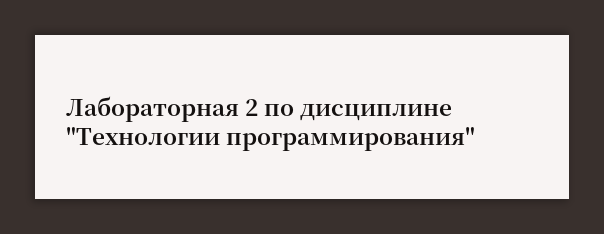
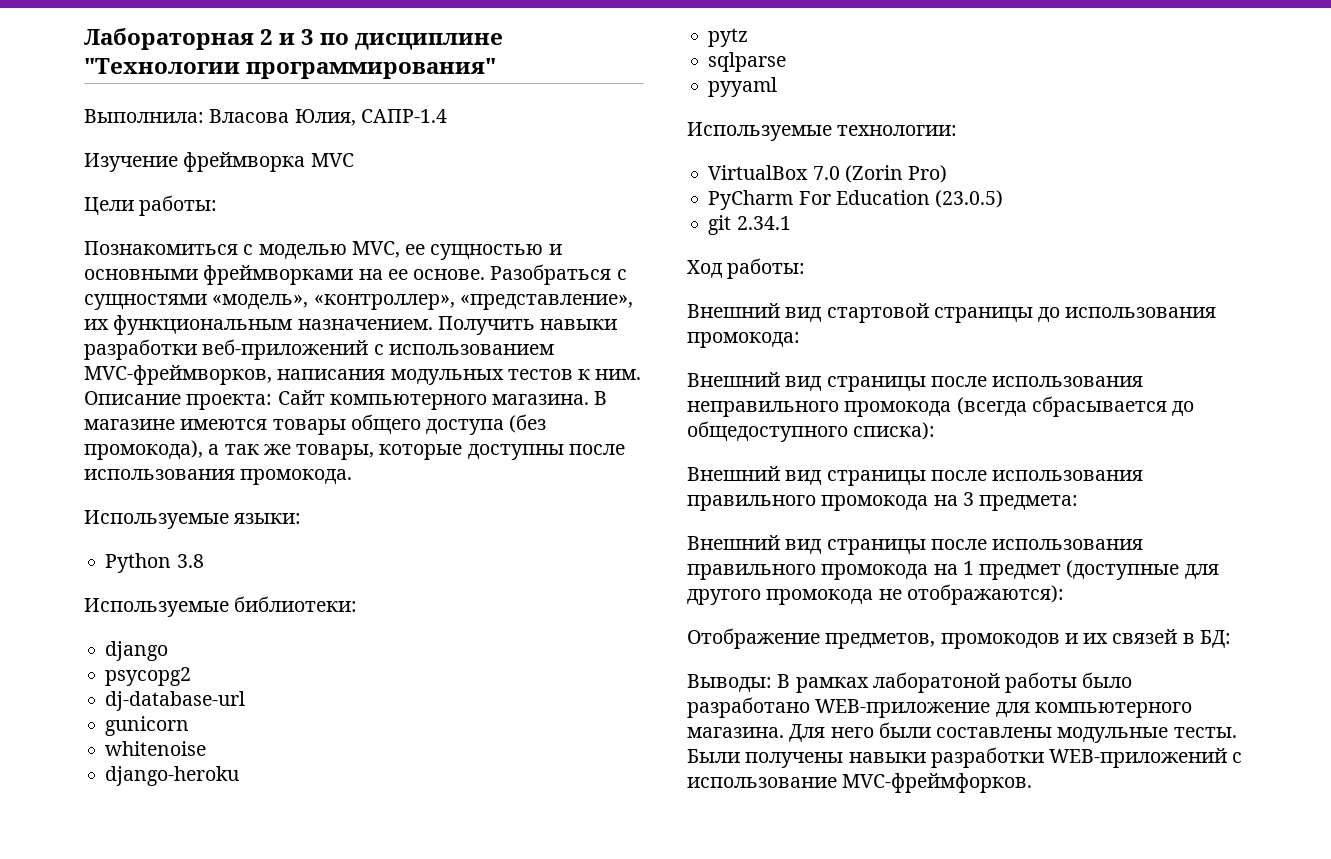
(259, 107) none -> [279,29,315,45] и 3
(476, 139) none -> [84,109,447,126] [84,152,354,172] [84,195,218,216] [84,241,562,260] [84,264,627,285] [84,294,633,310] [84,315,618,335] [84,339,554,360] [84,365,642,385] [84,390,608,410] [84,414,547,435] [84,440,625,460] [84,469,353,485] [84,510,302,529] [105,553,204,573] [84,596,358,617] [105,641,169,661] [105,667,192,686] [105,691,246,711] [105,716,190,736] [105,741,207,756] [105,766,240,786] [708,28,749,47] [708,52,787,72] [708,77,778,97] [687,122,958,141] [708,165,948,183] [708,190,1004,210] [708,215,791,235] [687,258,806,279] [687,303,1217,323] [687,332,800,348] [687,372,1144,392] [687,396,1195,417] [687,421,936,442] [687,466,1144,486] [687,492,1079,511] [687,535,1144,555] [687,560,1219,580] [687,584,1064,605] [687,628,1231,649] [687,672,1133,693] [687,697,1192,718] [687,722,1237,743] [687,747,1243,768] [687,773,1033,793] // Выполнила: Власова Юлия, САПР-1.4 // Изучение фреймворка MVC // Цели работы: // Познакомиться c моделью MVC, ее сущностью и основными фреймворками на ее основе. Разобраться с сущностями «модель», «контроллер», «представление», их функциональным назначением. Получить навыки разработки веб-приложений с использованием MVC-фреймворков, написания модульных тестов к ним. Описание проекта: Сайт компьютерного магазина. В магазине имеются товары общего доступа (без промокода), а так же товары, которые доступны после использования промокода. // Используемые языки: // Python 3.8 // Используемые библиотеки: // django // psycopg2 // dj-database-url // gunicorn // whitenoise // django-heroku // pytz // sqlparse // pyyaml // Используемые технологии: // VirtualBox 7.0 (Zorin Pro) // PyCharm For Education (23.0.5) // git 2.34.1 // Ход работы: // Внешний вид стартовой страницы до использования промокода: // Внешний вид страницы после использования неправильного промокода (всегда сбрасывается до общедоступного списка): // Внешний вид страницы после использования правильного промокода на 3 предмета: // Внешний вид страницы после использования правильного промокода на 1 предмет (доступные для другого промокода не отображаются): // Отображение предметов, промокодов и их связей в БД: // Выводы: В рамках лаборатоной работы было разработано WEB-приложение для компьютерного магазина. Для него были составлены модульные тесты. Были получены навыки разработки WEB-приложений с использование MVC-фреймфорков.

